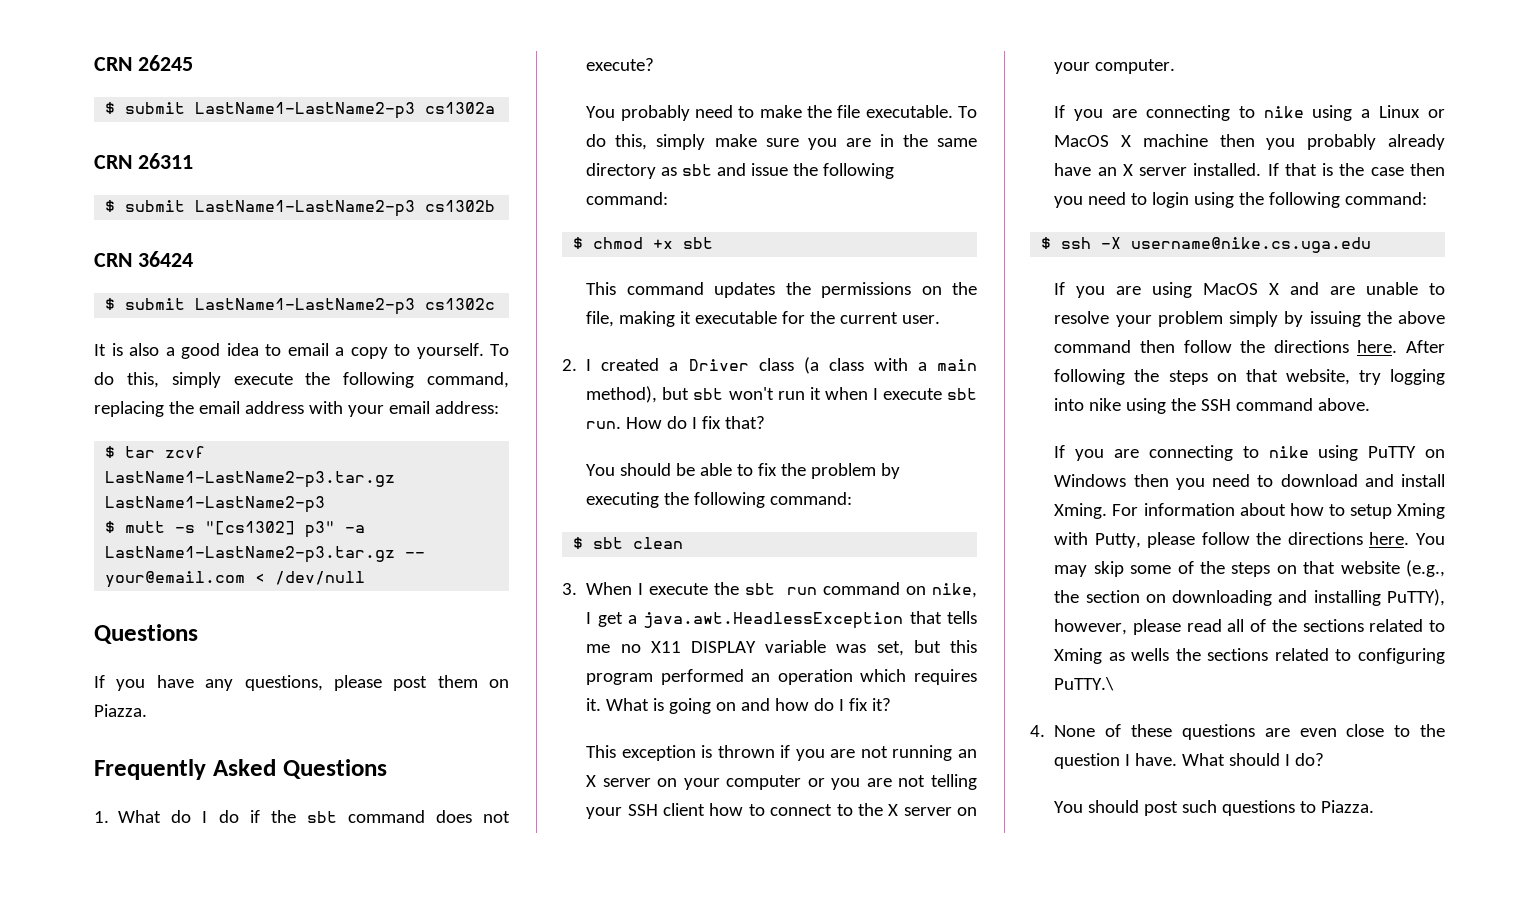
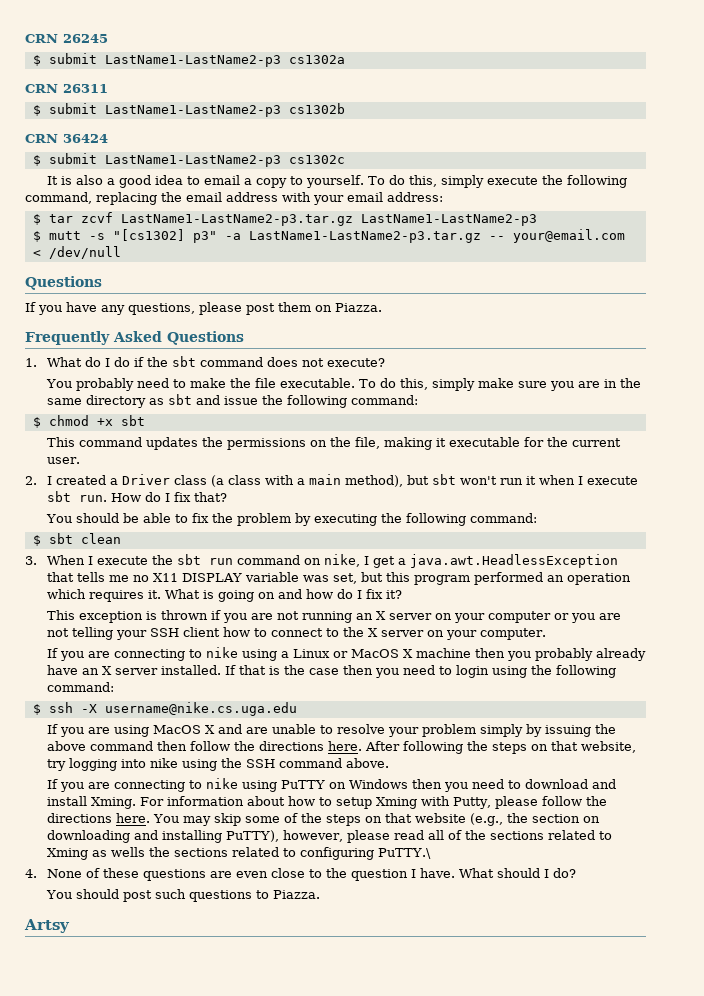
(1375, 806) none -> [24,919,70,933] // Artsy

